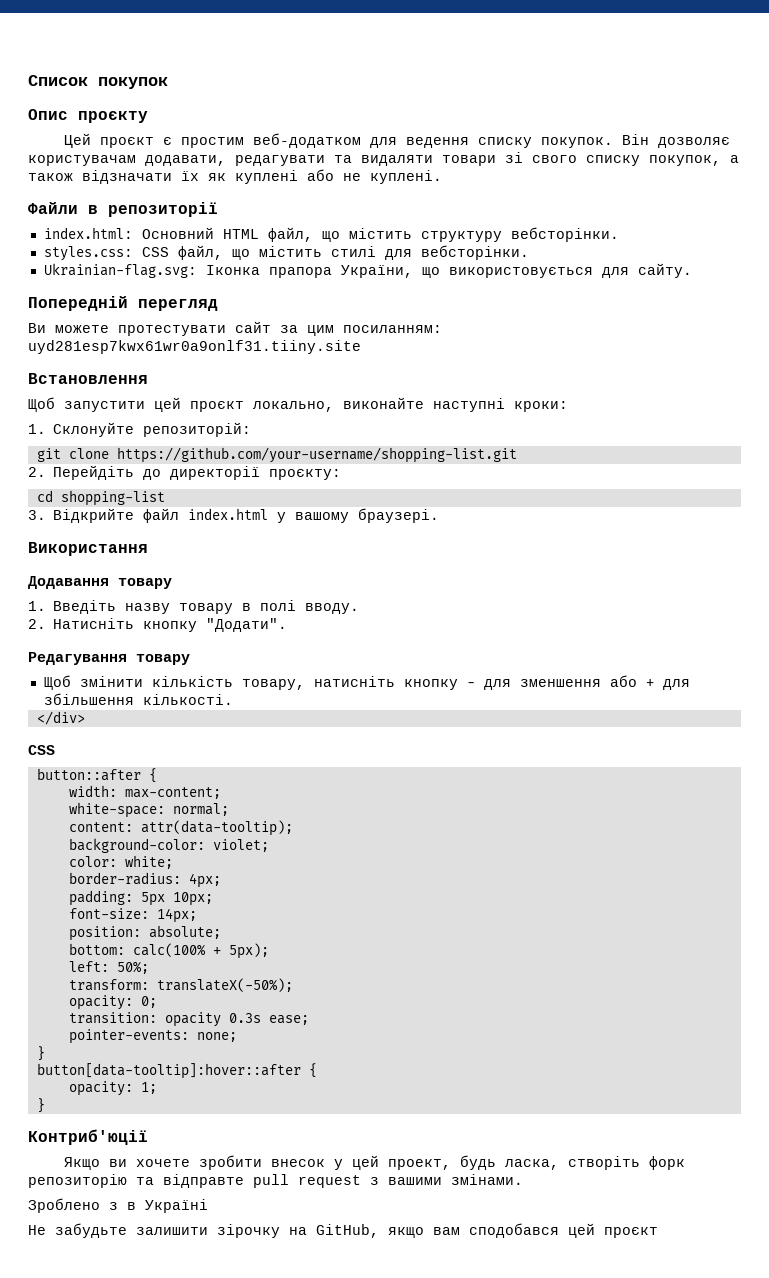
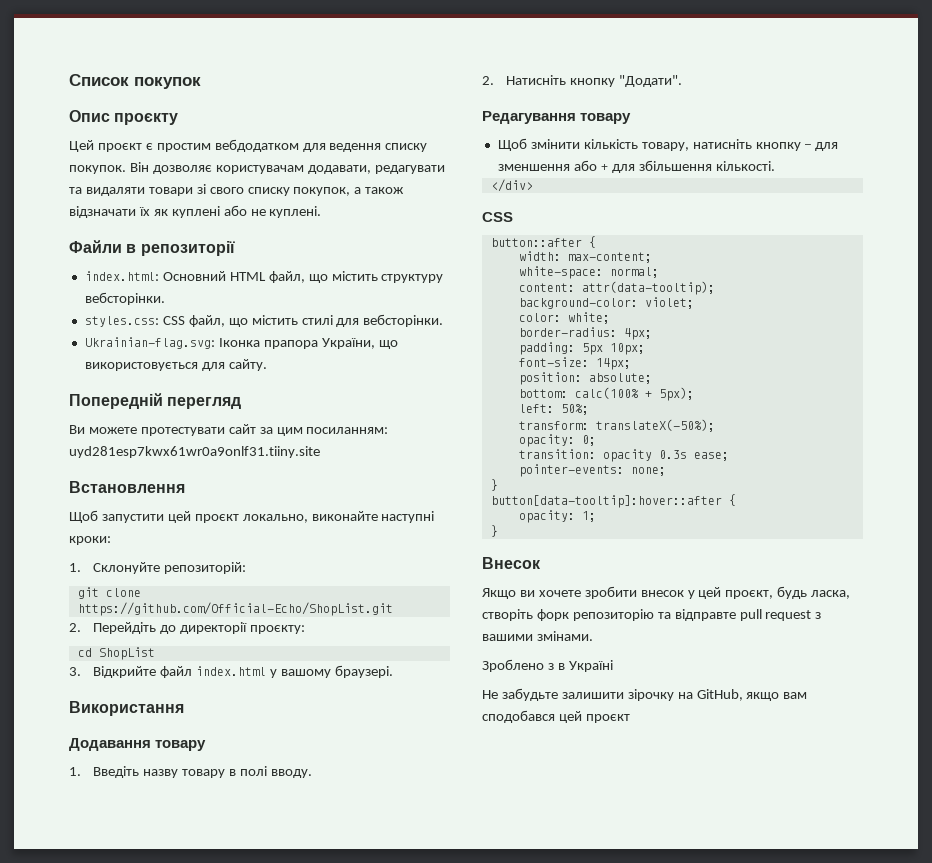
[253,133,362,148] веб-додатком -> [214,139,299,152] вебдодатком
[116,447,517,463] https://github.com/your-username/shopping-list.git -> [77,602,393,616] https://github.com/Official-Echo/ShopList.git
[60,490,165,506] shopping-list -> [98,647,155,660] ShopList
[28,1129,148,1145] Контриб'юції -> [482,557,541,569] Внесок
[388,1159,452,1170] проект, -> [725,590,774,599] проєкт,

